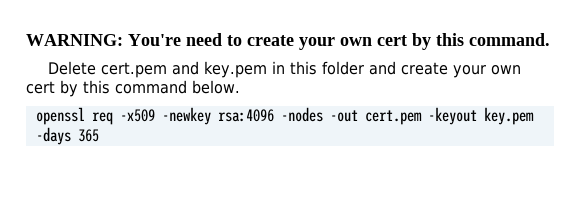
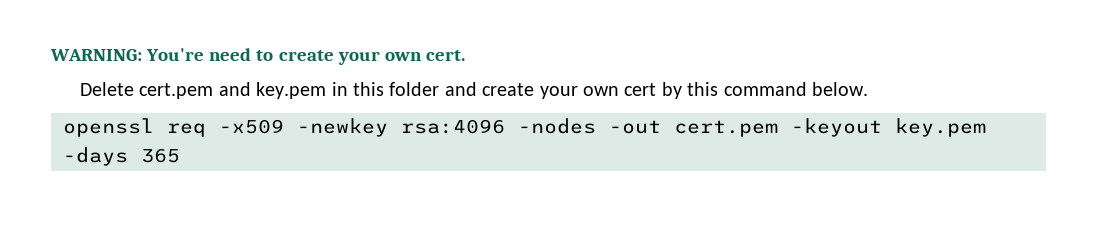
[377,33,550,50] cert by this command. -> [425,50,465,61] cert.

